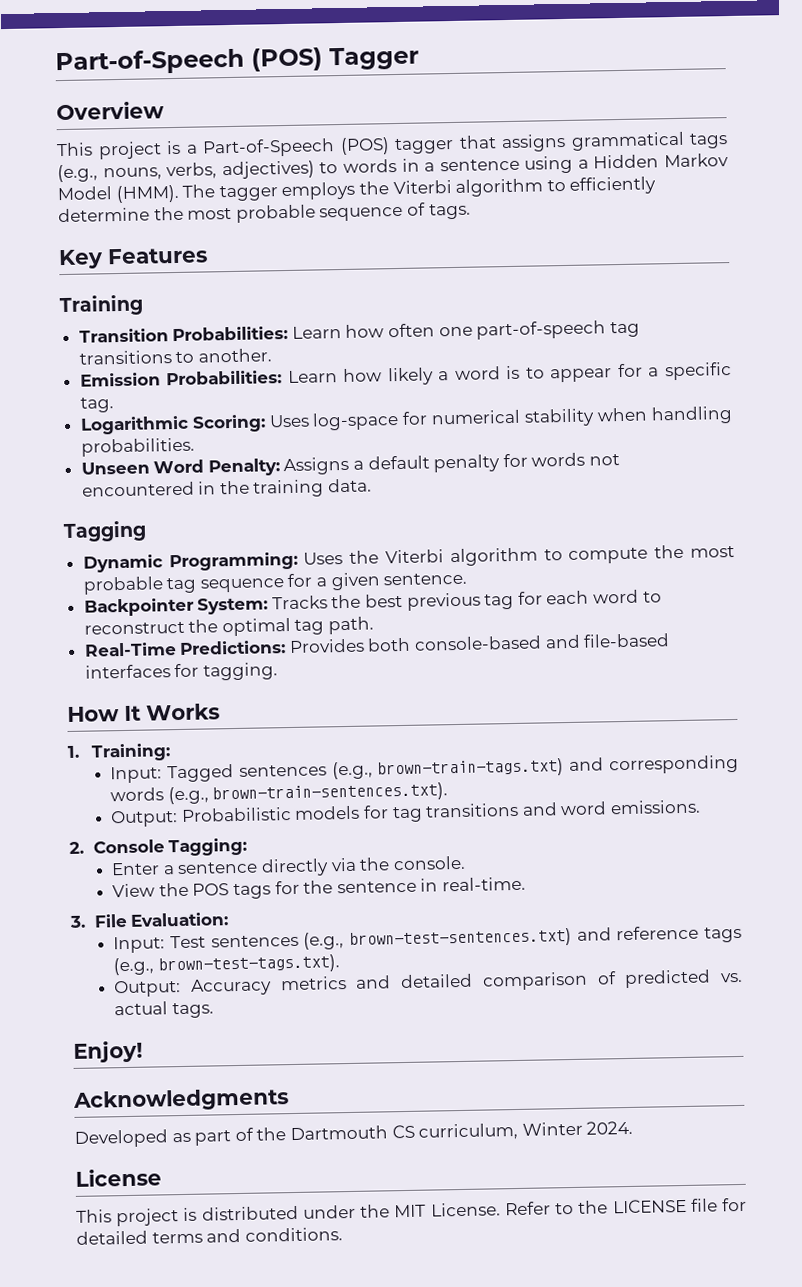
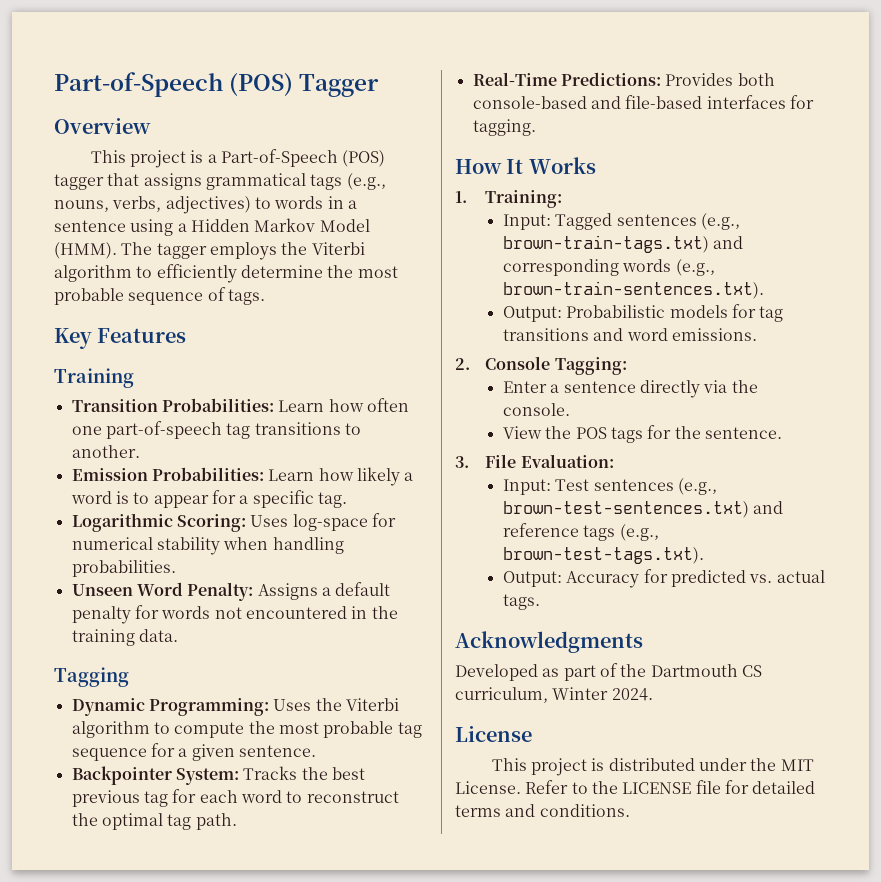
[336,876,526,894] sentence in real-time. -> [704,427,782,439] sentence.
[279,971,617,991] metrics and detailed comparison of -> [643,569,668,583] for
[73,1040,143,1063] // Enjoy! -> (540, 602) none

